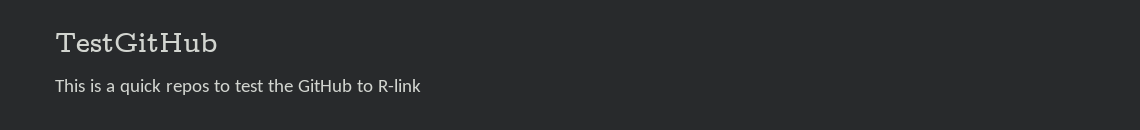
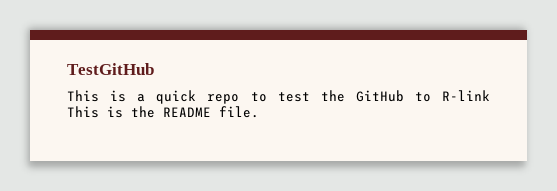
[165,83,209,95] repos -> [207,94,240,104] repo
(421, 85) none -> [67,106,259,118] This is the README file.

